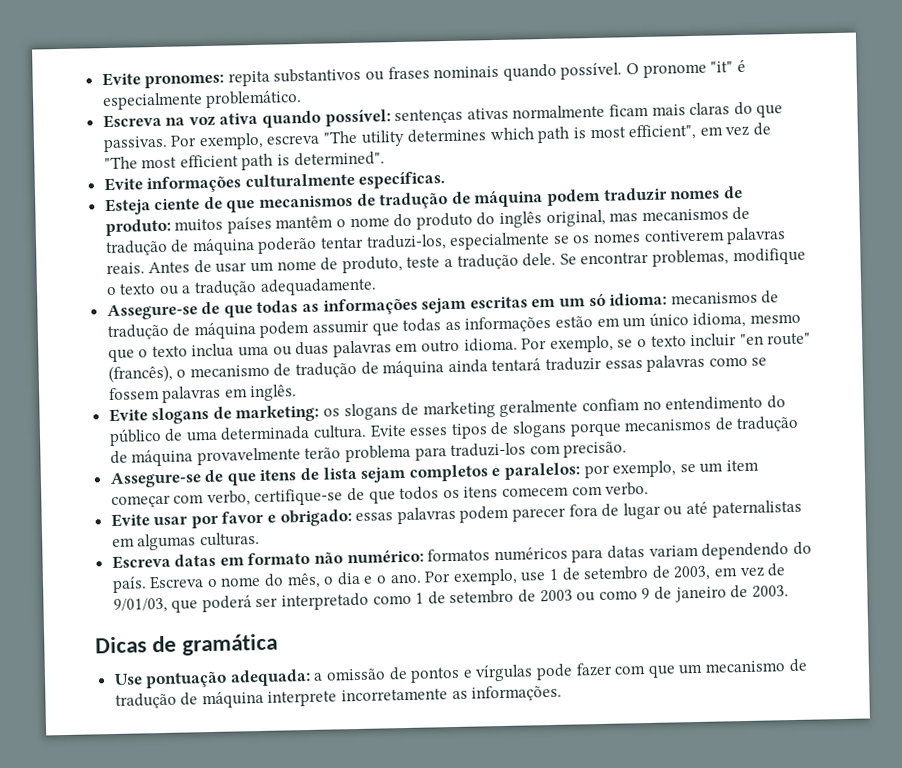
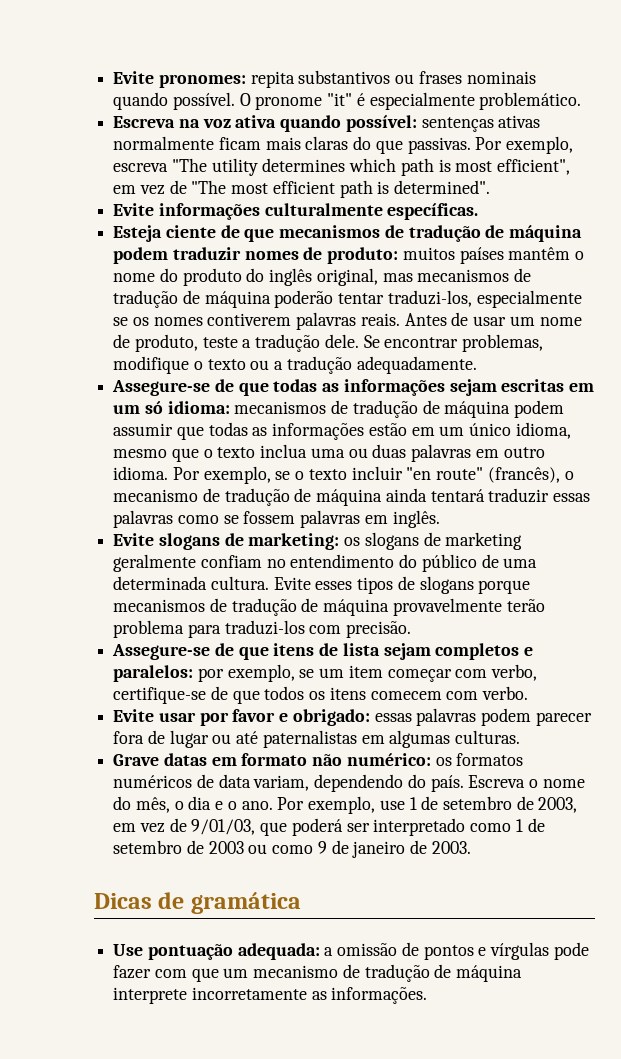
[111,554,171,570] Escreva -> [113,754,160,766] Grave
(424, 556) none -> [435,757,452,766] os
[571,544,699,563] para datas variam -> [196,774,310,791] de data variam,

